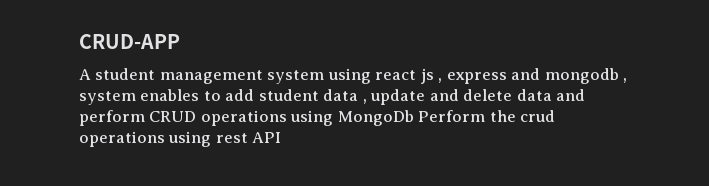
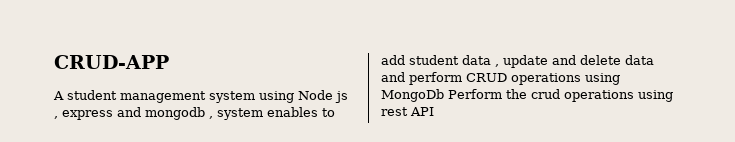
[375,70,417,80] react -> [298,90,333,100] Node

